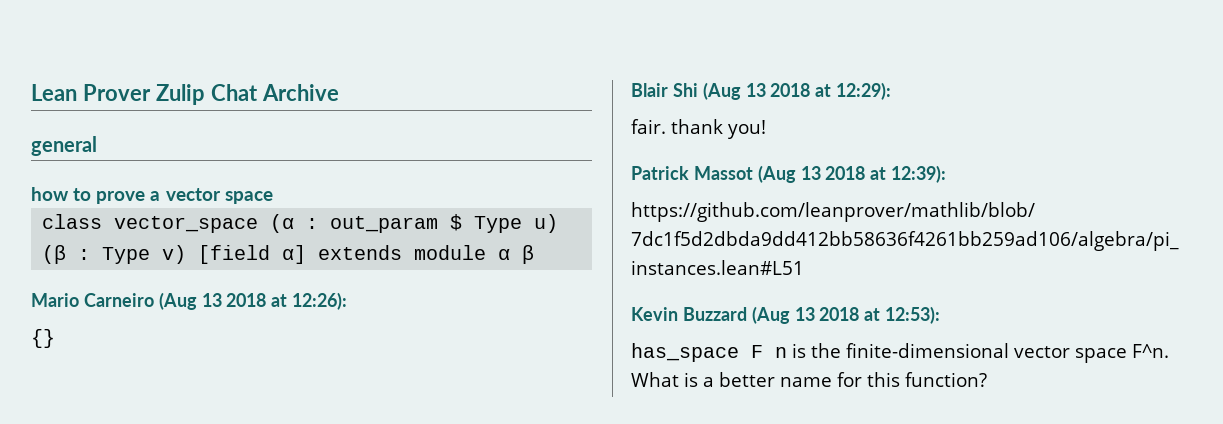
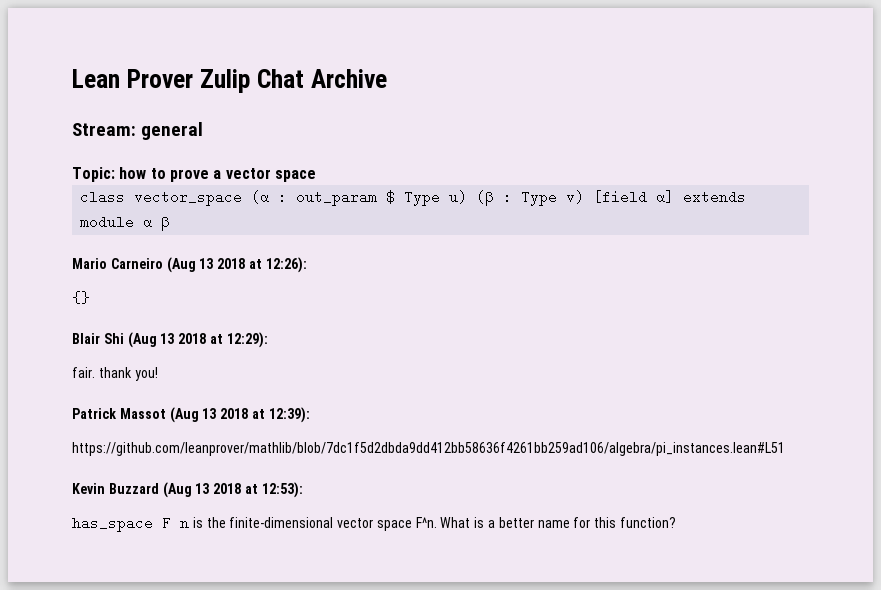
(339, 92) none -> [72,123,136,136] Stream:
(97, 146) none -> [72,167,115,182] Topic:

